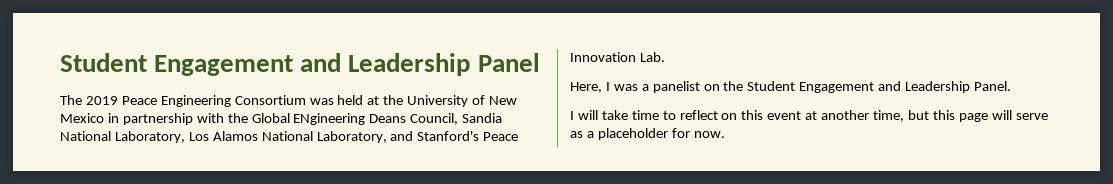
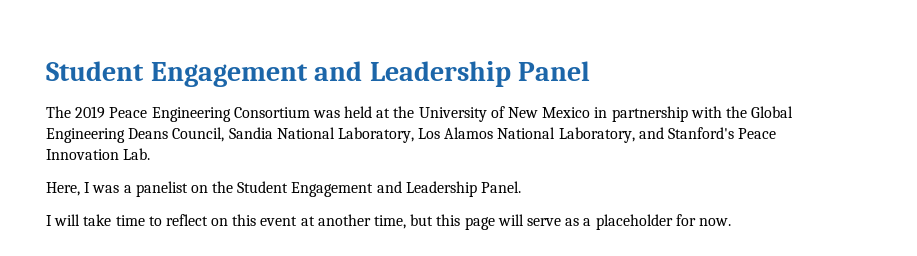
[293,113,366,125] ENgineering -> [46,128,125,143] Engineering

